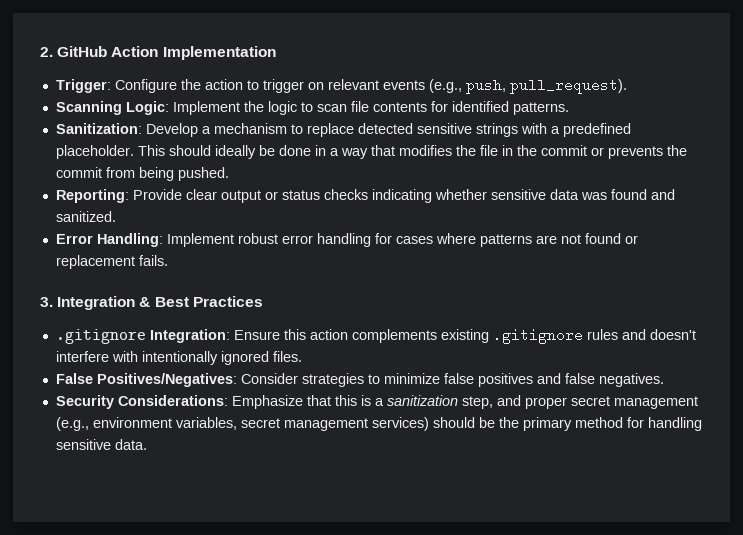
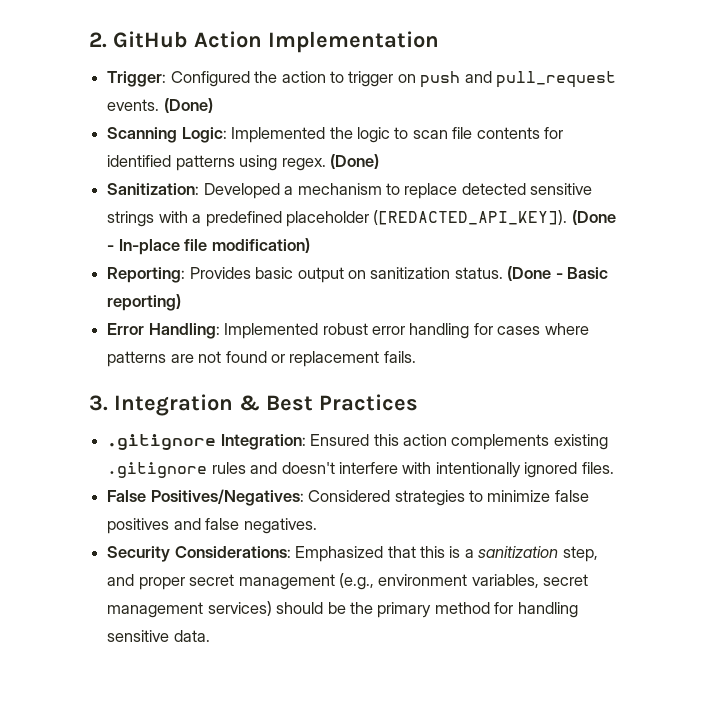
[114,79,177,93] Configure -> [170,71,250,87] Configured
[327,78,627,94] relevant events (e.g., push, pull_request). -> [420,71,617,88] [107,98,213,113] push and pull_request events. (Done)
[172,101,240,115] Implement -> [231,127,326,143] Implemented
[512,102,569,115] patterns. -> [175,154,379,171] patterns using regex. (Done)
[145,123,198,137] Develop -> [203,183,280,199] Developed
[55,145,687,159] [55,167,229,181] [55,189,675,203] [55,211,116,222] placeholder. This should ideally be done in a way that modifies the file in the commit or prevents the commit from being pushed. // Reporting: Provide clear output or status checks indicating whether sensitive data was found and sanitized. -> [285,210,616,227] [107,238,310,255] [107,266,609,283] [107,294,182,311] placeholder ([REDACTED_API_KEY]). (Done - In-place file modification) // Reporting: Provides basic output on sanitization status. (Done - Basic reporting)
[166,233,234,247] Implement -> [224,323,319,339] Implemented
[233,330,280,340] Ensure -> [310,434,370,446] Ensured
[240,373,298,384] Consider -> [308,490,391,502] Considered
[231,395,303,409] Emphasize -> [295,546,384,562] Emphasized

